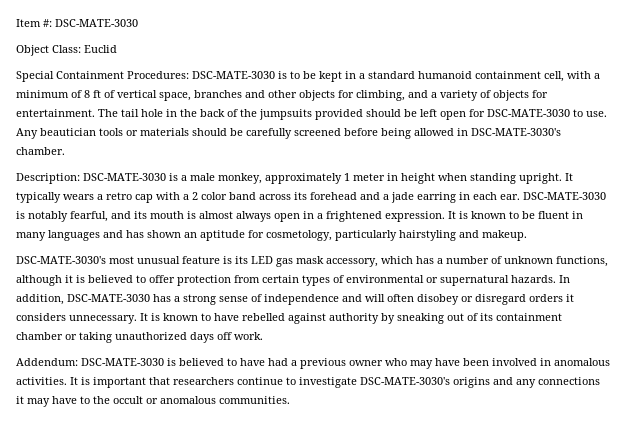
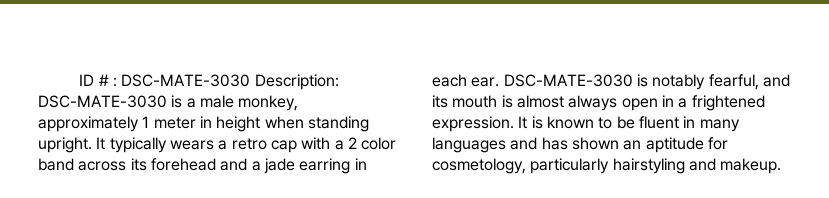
[16,19,138,27] [16,45,117,56] [16,71,600,82] [16,90,548,101] [16,109,607,120] [16,128,561,139] [16,147,65,155] Item #: DSC-MATE-3030 // Object Class: Euclid // Special Containment Procedures: DSC-MATE-3030 is to be kept in a standard humanoid containment cell, with a minimum of 8 ft of vertical space, branches and other objects for climbing, and a variety of objects for entertainment. The tail hole in the back of the jumpsuits provided should be left open for DSC-MATE-3030 to use. Any beautician tools or materials should be carefully screened before being allowed in DSC-MATE-3030's chamber. // -> [79,74,251,87] ID # : DSC-MATE-3030
[16,256,608,267] [16,275,570,286] [16,294,574,305] [16,313,562,324] [16,332,263,343] [16,358,610,369] [16,377,600,388] [16,396,290,407] // DSC-MATE-3030's most unusual feature is its LED gas mask accessory, which has a number of unknown functions, although it is believed to offer protection from certain types of environmental or supernatural hazards. In addition, DSC-MATE-3030 has a strong sense of independence and will often disobey or disregard orders it considers unnecessary. It is known to have rebelled against authority by sneaking out of its containment chamber or taking unauthorized days off work. // Addendum: DSC-MATE-3030 is believed to have had a previous owner who may have been involved in anomalous activities. It is important that researchers continue to investigate DSC-MATE-3030's origins and any connections it may have to the occult or anomalous communities. -> (782, 166) none

